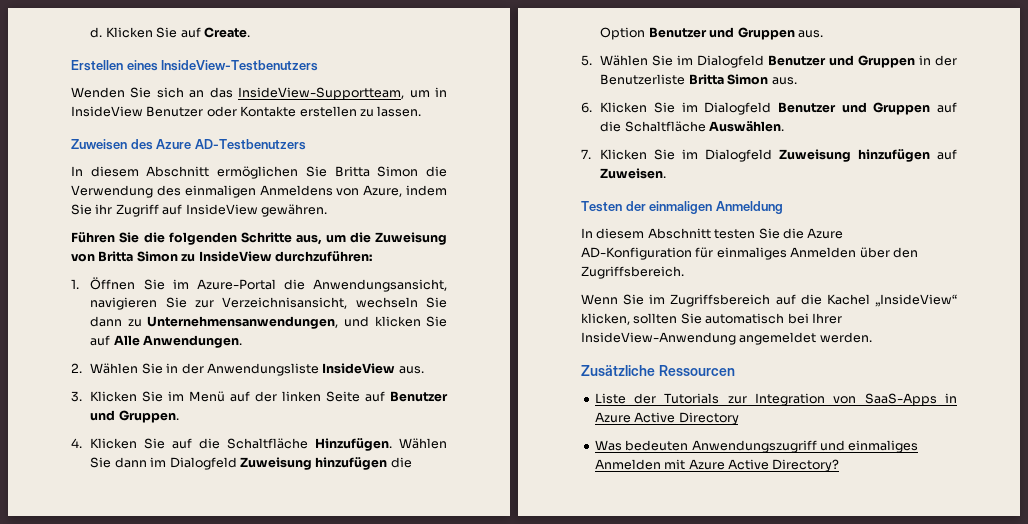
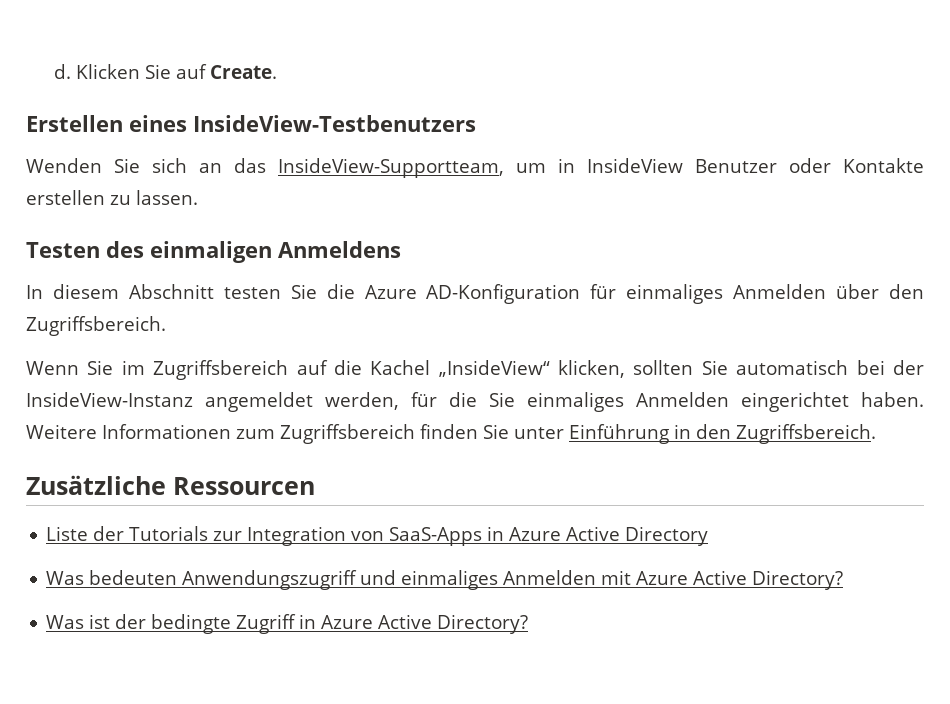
[71,139,306,150] [71,166,448,179] [71,185,447,198] [71,204,327,217] [71,232,447,245] [71,251,372,262] [71,277,447,292] [90,297,447,310] [90,316,447,329] [90,335,243,348] [71,363,424,376] [71,391,448,402] [90,410,179,423] [71,438,447,451] [90,457,412,470] [600,27,823,40] [581,55,957,68] [600,74,797,85] [581,102,957,115] [600,121,785,132] [581,149,957,162] [600,168,667,179] [581,201,783,214] Zuweisen des Azure AD-Testbenutzers // In diesem Abschnitt ermöglichen Sie Britta Simon die Verwendung des einmaligen Anmeldens von Azure, indem Sie ihr Zugriff auf InsideView gewähren. // Führen Sie die folgenden Schritte aus, um die Zuweisung von Britta Simon zu InsideView durchzuführen: // 1. Öffnen Sie im Azure-Portal die Anwendungsansicht, navigieren Sie zur Verzeichnisansicht, wechseln Sie dann zu Unternehmensanwendungen, und klicken Sie auf Alle Anwendungen. // 2. Wählen Sie in der Anwendungsliste InsideView aus. // 3. Klicken Sie im Menü auf der linken Seite auf Benutzer und Gruppen. // 4. Klicken Sie auf die Schaltfläche Hinzufügen. Wählen Sie dann im Dialogfeld Zuweisung hinzufügen die Option Benutzer und Gruppen aus. // 5. Wählen Sie im Dialogfeld Benutzer und Gruppen in der Benutzerliste Britta Simon aus. // 6. Klicken Sie im Dialogfeld Benutzer und Gruppen auf die Schaltfläche Auswählen. // 7. Klicken Sie im Dialogfeld Zuweisung hinzufügen auf Zuweisen. // Testen der einmaligen Anmeldung -> [26,241,401,263] Testen des einmaligen Anmeldens
[811,313,842,324] [581,332,872,345] Ihrer InsideView-Anwendung angemeldet werden. -> [892,360,924,375] [26,392,924,412] [26,424,876,444] der InsideView-Instanz angemeldet werden, für die Sie einmaliges Anmelden eingerichtet haben. Weitere Informationen zum Zugriffsbereich finden Sie unter Einführung in den Zugriffsbereich.
(840, 465) none -> [46,614,529,634] // Was ist der bedingte Zugriff in Azure Active Directory?

